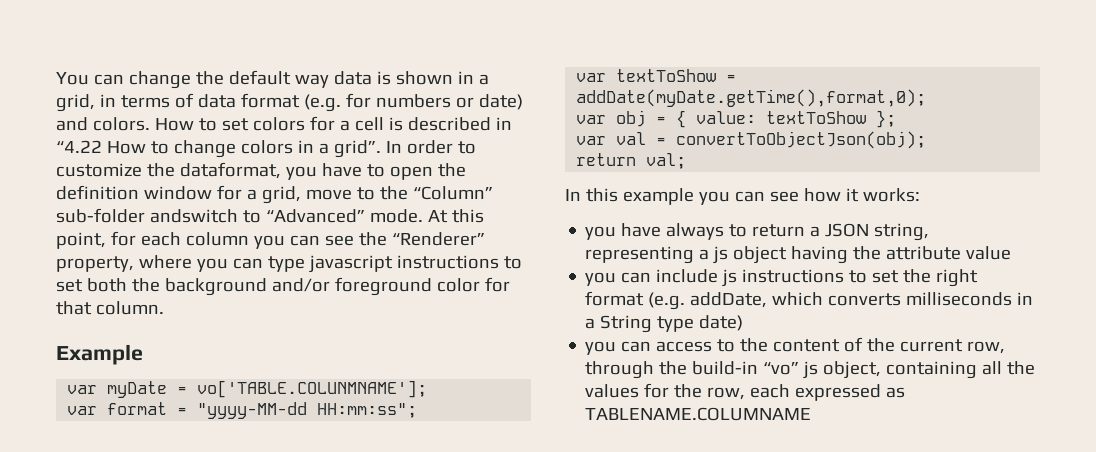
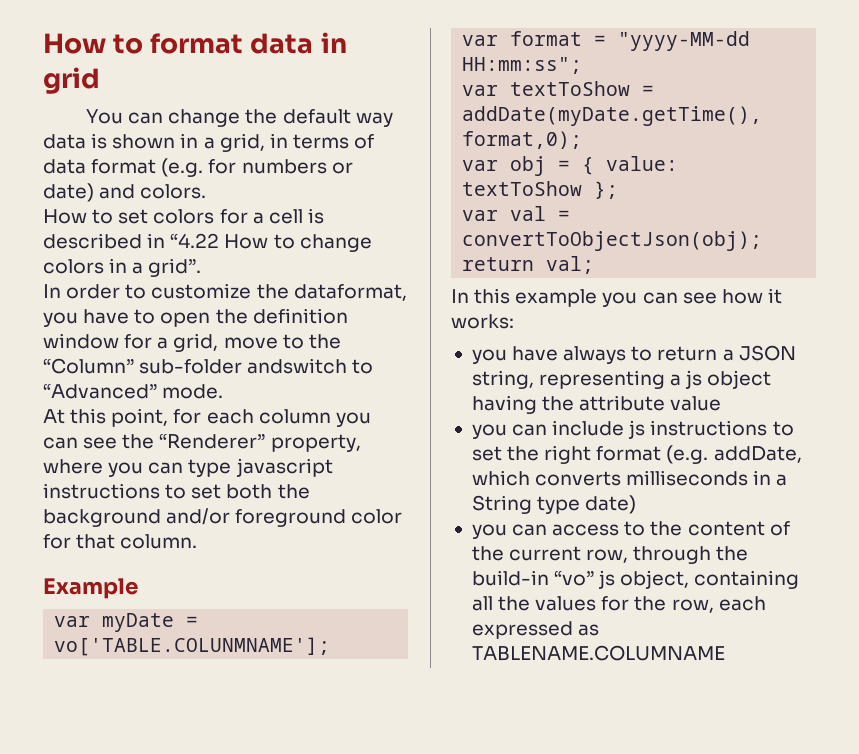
(56, 78) none -> [43,32,347,54] [43,67,100,94] How to format data in grid //
(150, 124) none -> (207, 191) //
(381, 149) none -> (202, 267) //
(423, 216) none -> (224, 391) //

